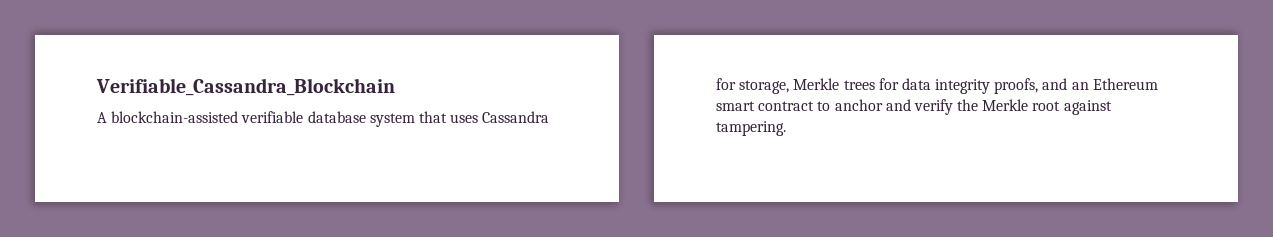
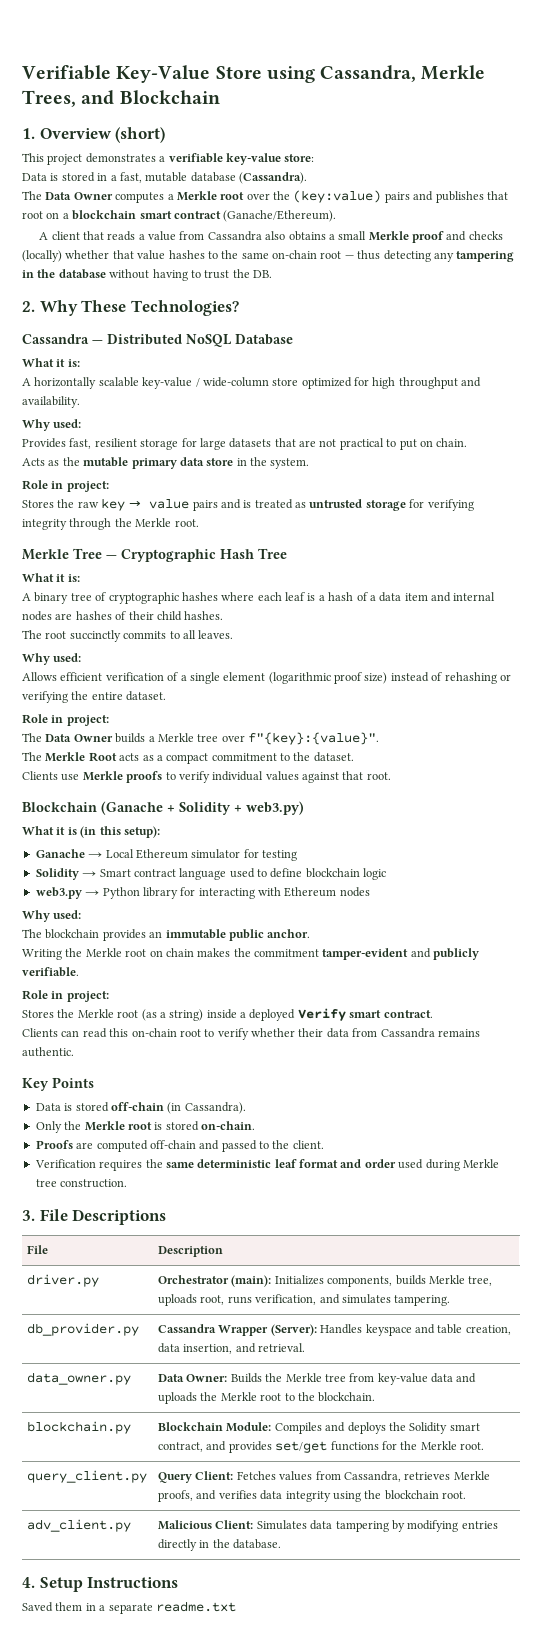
[96,78,395,96] [97,111,550,127] [716,78,1158,94] [716,99,1112,115] [716,121,786,136] Verifiable_Cassandra_Blockchain // A blockchain-assisted verifiable database system that uses Cassandra for storage, Merkle trees for data integrity proofs, and an Ethereum smart contract to anchor and verify the Merkle root against tampering. -> [22,65,486,83] [22,90,220,107] [22,127,166,143] [22,153,315,165] [22,172,307,184] [22,190,508,203] [22,210,337,222] [39,231,503,243] [22,250,515,262] [22,269,272,281] [22,300,239,316] [22,334,293,347] [22,358,80,367] [22,377,482,389] [22,396,80,408] [22,419,82,431] [22,438,468,450] [22,457,310,469] [22,480,109,492] [22,498,474,511] [22,518,199,530] [22,548,287,562] [22,573,80,582] [22,592,496,604] [22,611,224,621] [22,630,234,642] [22,653,82,665] [22,672,511,684] [22,691,167,703] [22,714,109,726] [22,732,379,745] [22,752,354,764] [22,771,391,783] [22,801,304,815] [22,826,160,838] [35,849,297,861] [35,868,387,880] [35,887,370,899] [22,910,82,922] [22,929,311,941] [22,948,480,960] [22,967,79,977] [22,990,109,1002] [22,1008,433,1021] [22,1028,480,1040] [22,1047,74,1057] [22,1077,94,1091] [35,1102,246,1114] [35,1121,255,1133] [35,1140,324,1152] [34,1159,499,1171] [35,1179,128,1188] [22,1209,167,1225] [27,1245,49,1254] [158,1246,224,1257] [27,1274,100,1287] [158,1275,493,1287] [158,1294,451,1306] [27,1323,140,1336] [158,1324,511,1336] [158,1343,306,1354] [27,1372,132,1385] [158,1373,477,1385] [158,1392,376,1404] [27,1421,132,1434] [158,1422,480,1434] [158,1441,485,1453] [27,1470,148,1483] [158,1471,490,1483] [158,1490,467,1502] [27,1519,132,1532] [158,1520,498,1532] [158,1539,282,1551] [22,1577,179,1592] [22,1601,236,1614] Verifiable Key-Value Store using Cassandra, Merkle Trees, and Blockchain // 1. Overview (short) // This project demonstrates a verifiable key-value store: // Data is stored in a fast, mutable database (Cassandra). // The Data Owner computes a Merkle root over the (key:value) pairs and publishes that root on a blockchain smart contract (Ganache/Ethereum). // A client that reads a value from Cassandra also obtains a small Merkle proof and checks (locally) whether that value hashes to the same on-chain root — thus detecting any tampering in the database without having to trust the DB. // 2. Why These Technologies? // Cassandra — Distributed NoSQL Database // What it is: // A horizontally scalable key-value / wide-column store optimized for high throughput and availability. // Why used: // Provides fast, resilient storage for large datasets that are not practical to put on chain. // Acts as the mutable primary data store in the system. // Role in project: // Stores the raw key → value pairs and is treated as untrusted storage for verifying integrity through the Merkle root. // Merkle Tree — Cryptographic Hash Tree // What it is: // A binary tree of cryptographic hashes where each leaf is a hash of a data item and internal nodes are hashes of their child hashes. // The root succinctly commits to all leaves. // Why used: // Allows efficient verification of a single element (logarithmic proof size) instead of rehashing or verifying the entire dataset. // Role in project: // The Data Owner builds a Merkle tree over f"{key}:{value}". // The Merkle Root acts as a compact commitment to the dataset. // Clients use Merkle proofs to verify individual values against that root. // Blockchain (Ganache + Solidity + web3.py) // What it is (in this setup): // Ganache → Local Ethereum simulator for testing // Solidity → Smart contract language used to define blockchain logic // web3.py → Python library for interacting with Ethereum nodes // Why used: // The blockchain provides an immutable public anchor. // Writing the Merkle root on chain makes the commitment tamper-evident and publicly verifiable. // Role in project: // Stores the Merkle root (as a string) inside a deployed Verify smart contract. // Clients can read this on-chain root to verify whether their data from Cassandra remains authentic. // Key Points // Data is stored off-chain (in Cassandra). // Only the Merkle root is stored on-chain. // Proofs are computed off-chain and passed to the client. // Verification requires the same deterministic leaf format and order used during Merkle tree construction. // 3. File Descriptions // File | Description // driver.py | Orchestrator (main): Initializes components, builds Merkle tree, uploads root, runs verification, and simulates tampering. // db_provider.py | Cassandra Wrapper (Server): Handles keyspace and table creation, data insertion, and retrieval. // data_owner.py | Data Owner: Builds the Merkle tree from key-value data and uploads the Merkle root to the blockchain. // blockchain.py | Blockchain Module: Compiles and deploys the Solidity smart contract, and provides set/get functions for the Merkle root. // query_client.py | Query Client: Fetches values from Cassandra, retrieves Merkle proofs, and verifies data integrity using the blockchain root. // adv_client.py | Malicious Client: Simulates data tampering by modifying entries directly in the database. // 4. Setup Instructions // Saved them in a separate readme.txt

